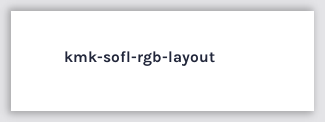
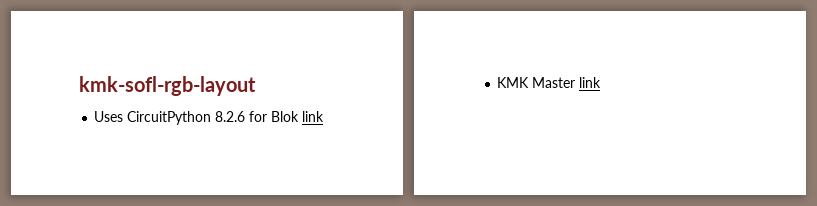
(215, 58) none -> [94,111,325,125] [497,77,602,88] // Uses CircuitPython 8.2.6 for Blok link // KMK Master link

